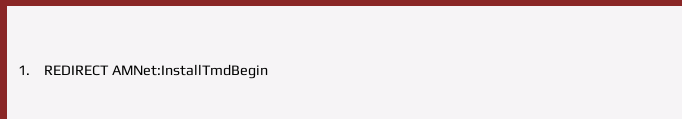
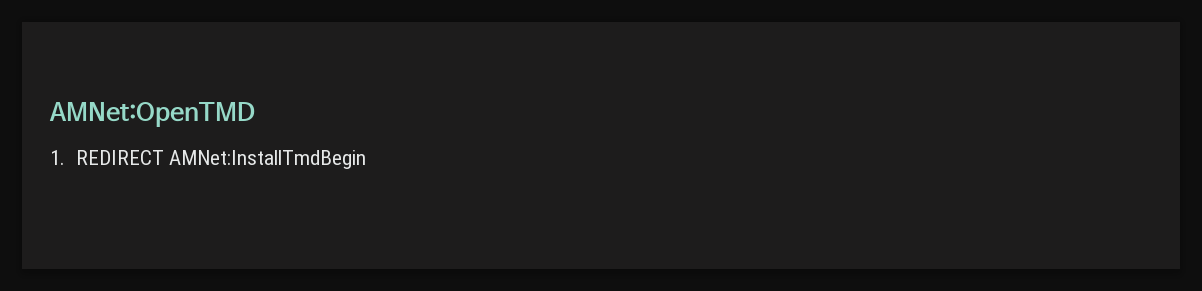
(18, 70) none -> [49,102,255,127] AMNet:OpenTMD //

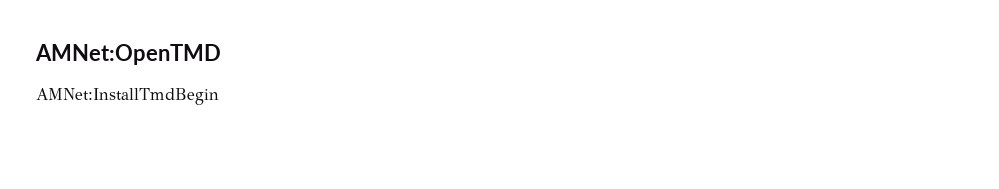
[50,150,164,165] 1. REDIRECT -> (221, 54) none

